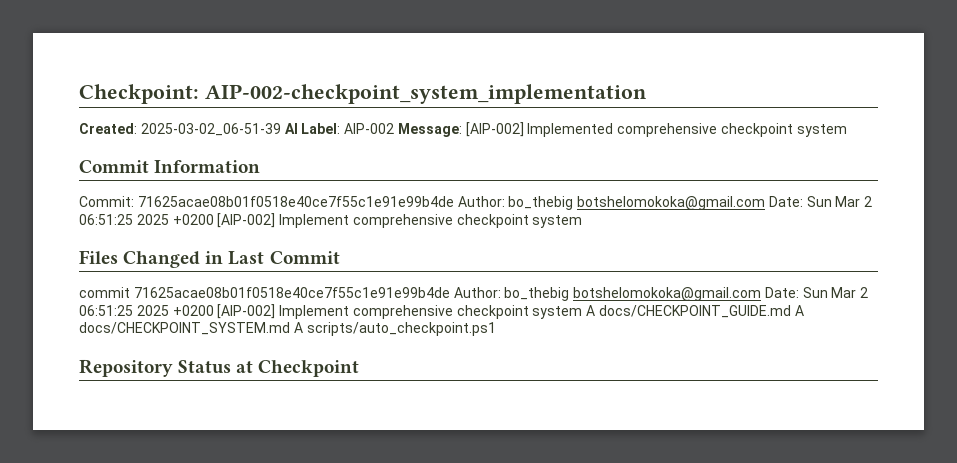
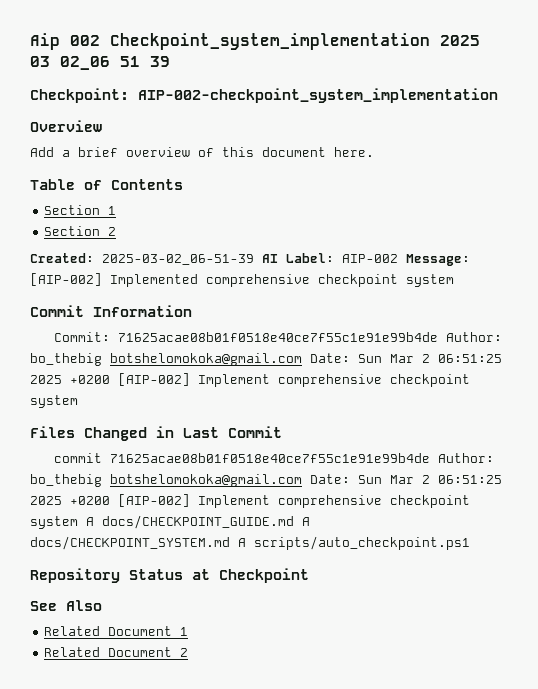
[79,84,647,104] Checkpoint: AIP-002-checkpoint_system_implementation -> [30,33,480,50] [30,56,170,70] [30,88,498,103] [30,120,102,132] [30,147,374,157] [30,179,183,190] [44,205,117,215] [44,226,117,236] Aip 002 Checkpoint_system_implementation 2025 03 02_06 51 39 // Checkpoint: AIP-002-checkpoint_system_implementation // Overview // Add a brief overview of this document here. // Table of Contents // Section 1 // Section 2
(360, 368) none -> [30,600,102,611] [44,626,189,636] [44,647,189,657] // See Also // Related Document 1 // Related Document 2

